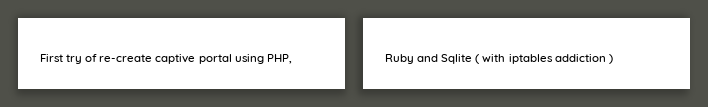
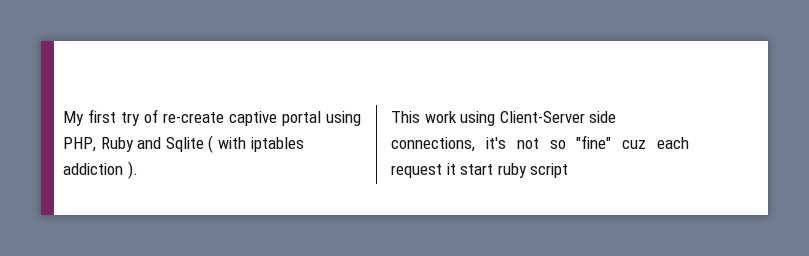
[40,54,63,62] First -> [63,109,116,126] My first
[608,54,613,64] ) -> [127,161,138,179] [391,111,617,126] [391,135,689,152] [391,163,569,178] ). // This work using Client-Server side connections, it's not so "fine" cuz each request it start ruby script

